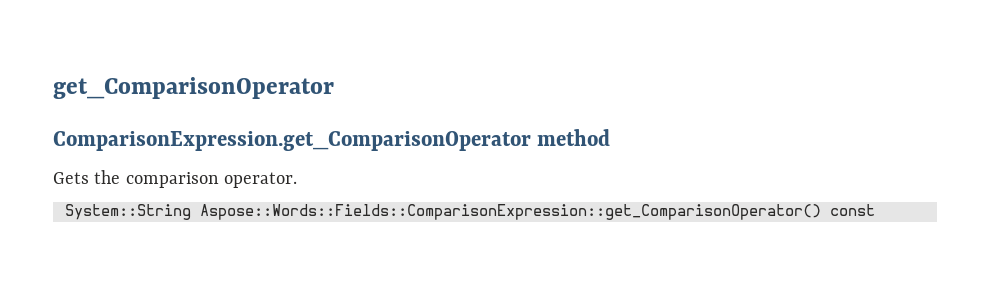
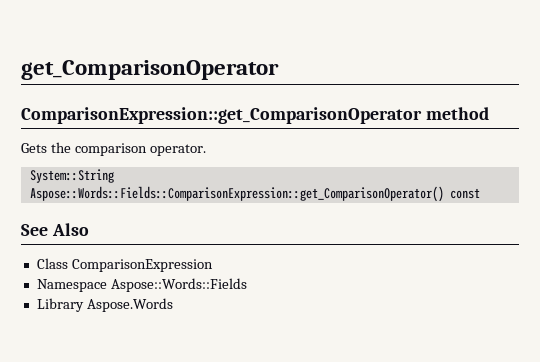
[53,131,531,151] ComparisonExpression.get_ComparisonOperator -> [21,107,422,124] ComparisonExpression::get_ComparisonOperator
(875, 210) none -> [21,223,89,236] [36,258,213,272] [36,278,247,292] [36,298,173,312] // See Also // Class ComparisonExpression // Namespace Aspose::Words::Fields // Library Aspose.Words

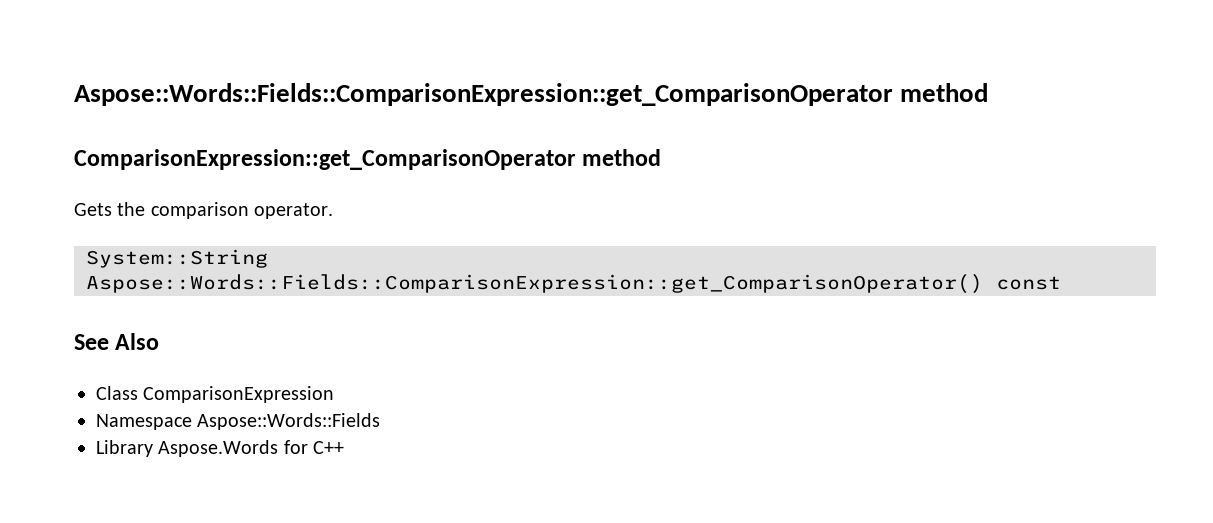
[21,60,279,80] get_ComparisonOperator -> [74,83,989,106] Aspose::Words::Fields::ComparisonExpression::get_ComparisonOperator method
(173, 305) none -> [283,440,345,454] for C++

